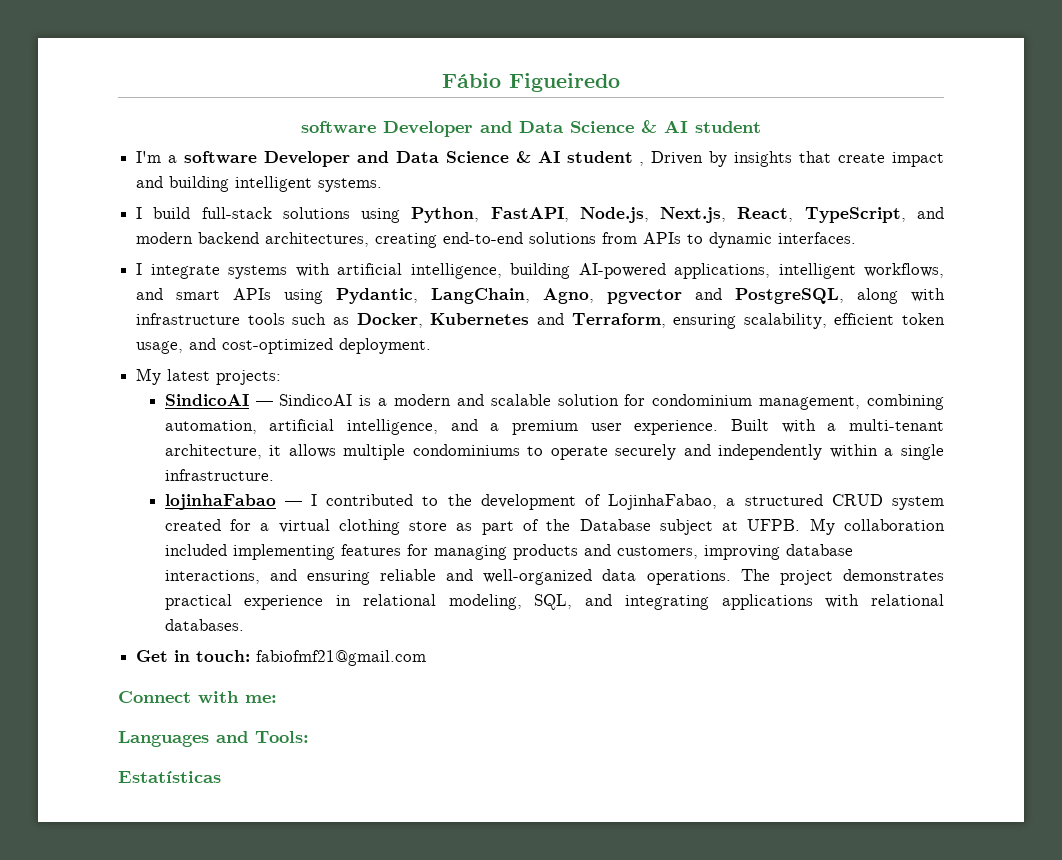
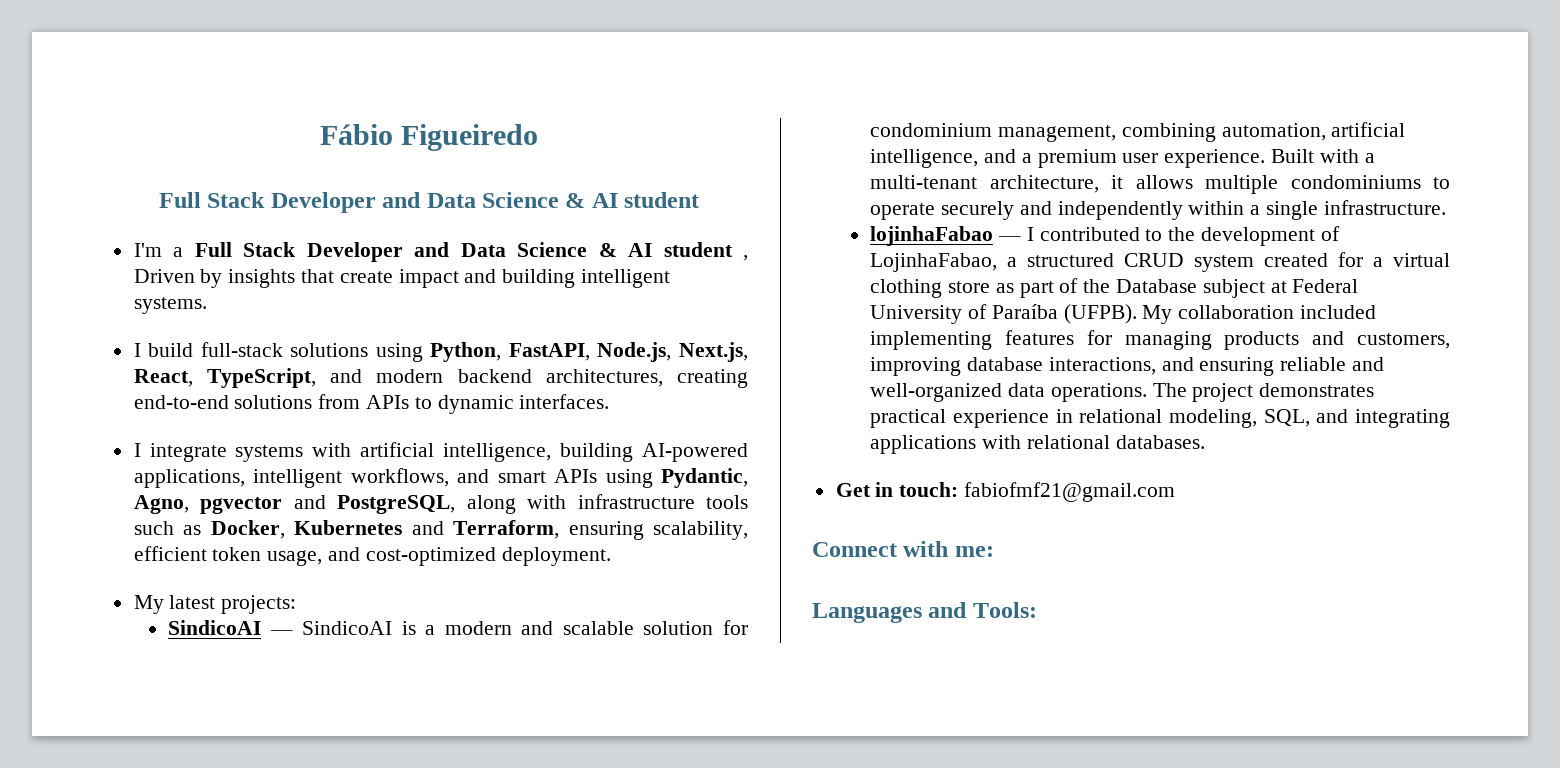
[301,121,376,133] software -> [158,192,266,208] Full Stack
[184,151,258,164] software -> [194,242,296,257] Full Stack
[431,288,531,304] LangChain, -> (749, 478) none
[747,519,801,531] UFPB. -> [1292,279,1359,293] [870,304,1137,324] Federal University of Paraíba (UFPB).
[118,771,221,783] // Estatísticas -> (1037, 610) none

